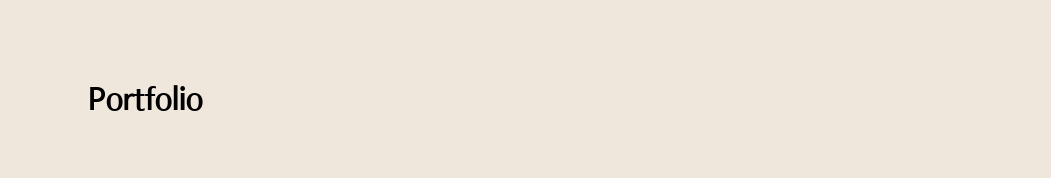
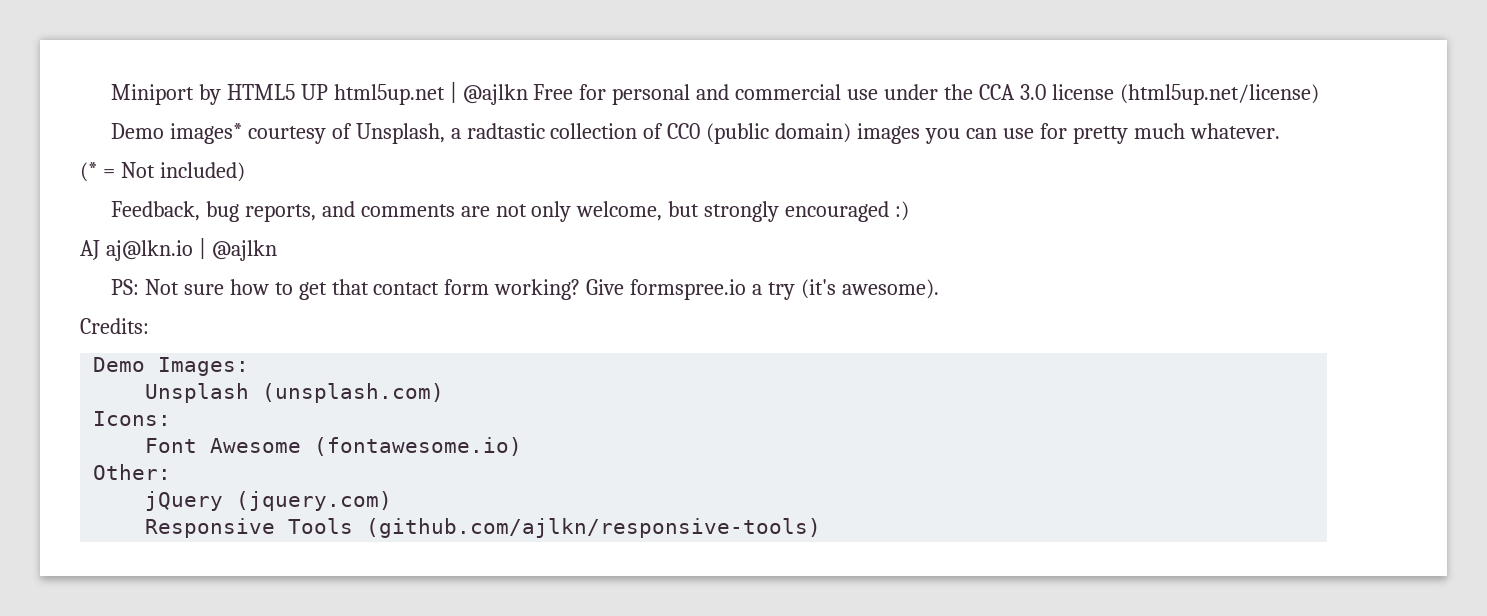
[88,85,203,111] Portfolio -> [110,82,1319,105] [110,123,1280,144] [80,162,245,182] [110,201,910,222] [80,238,277,261] [110,279,939,300] [80,318,149,334] [93,357,250,376] [145,383,445,403] [93,411,172,426] [145,437,523,456] [93,464,172,480] [145,491,393,511] [145,518,822,538] Miniport by HTML5 UP html5up.net | @ajlkn Free for personal and commercial use under the CCA 3.0 license (html5up.net/license) // Demo images* courtesy of Unsplash, a radtastic collection of CC0 (public domain) images you can use for pretty much whatever. // (* = Not included) // Feedback, bug reports, and comments are not only welcome, but strongly encouraged :) // AJ aj@lkn.io | @ajlkn // PS: Not sure how to get that contact form working? Give formspree.io a try (it's awesome). // Credits: // Demo Images: // Unsplash (unsplash.com) // Icons: // Font Awesome (fontawesome.io) // Other: // jQuery (jquery.com) // Responsive Tools (github.com/ajlkn/responsive-tools)

